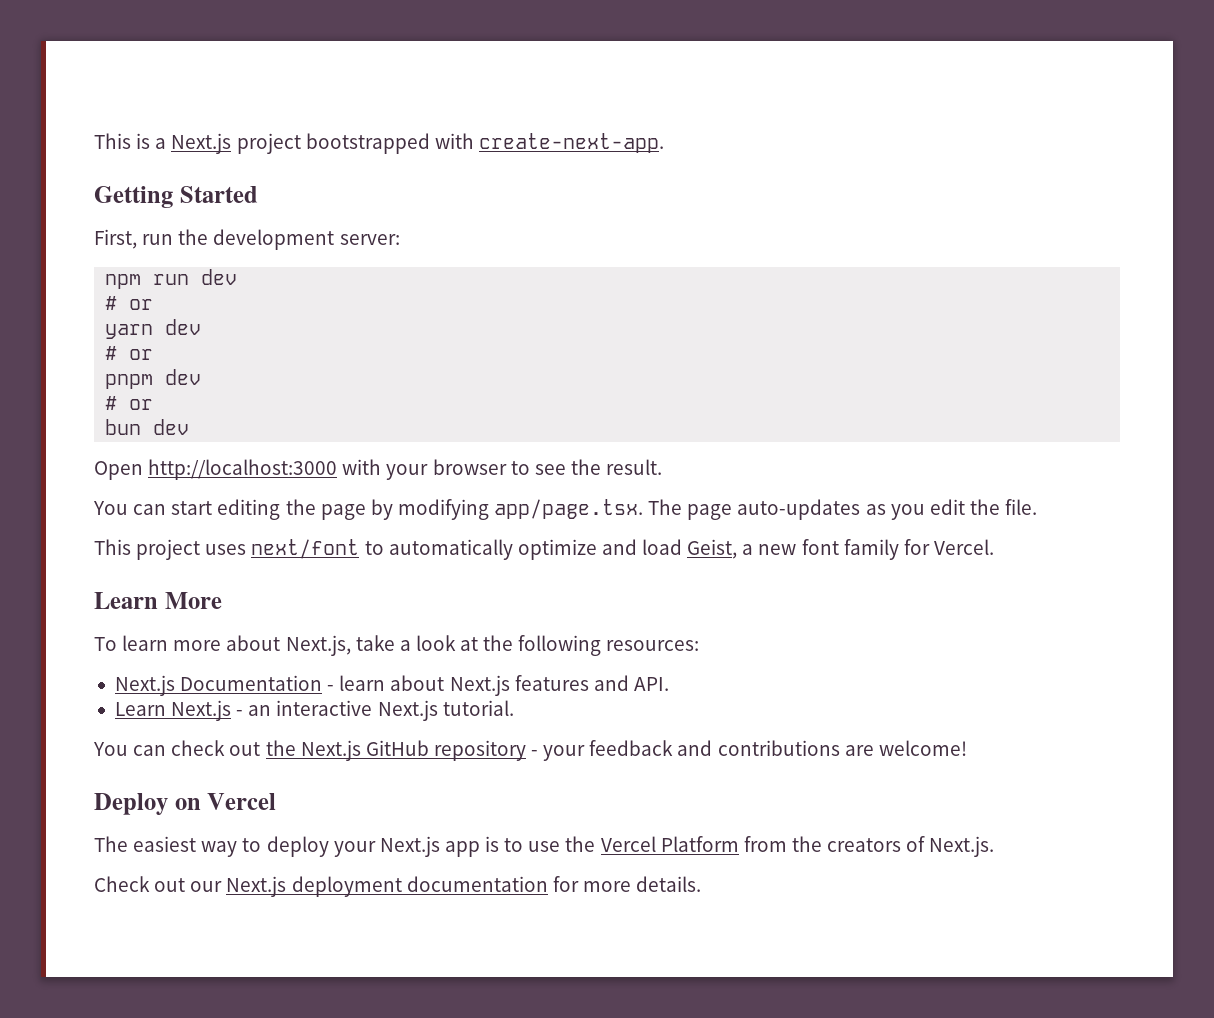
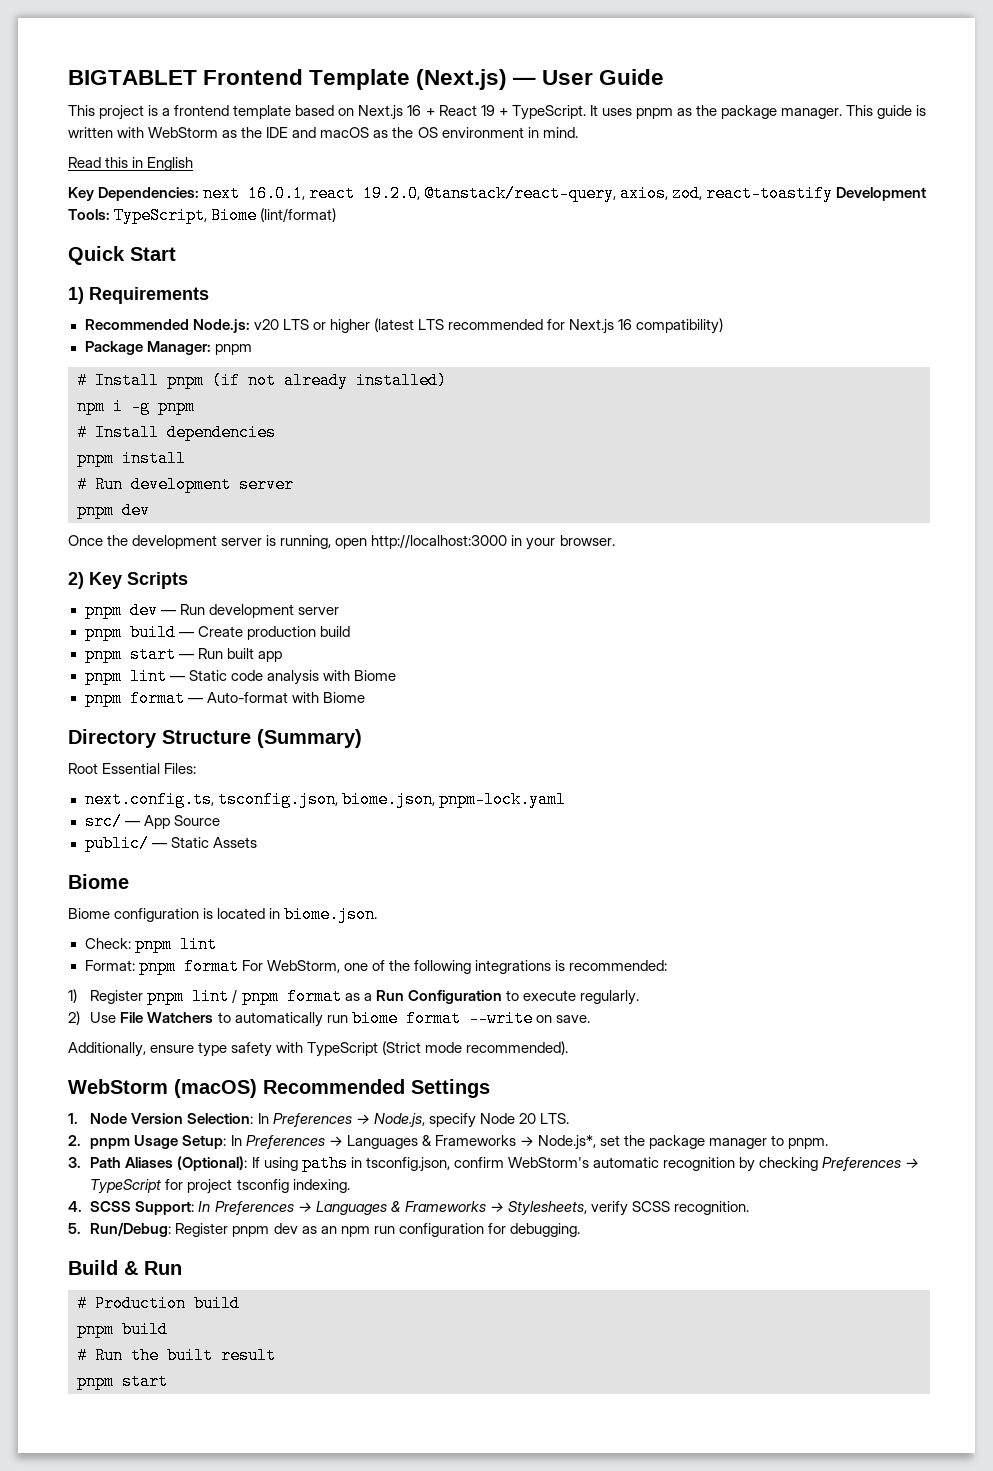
[94,133,664,154] [94,186,258,208] [94,229,400,250] [105,269,238,289] [105,296,154,310] [105,319,202,339] [105,346,154,360] [105,369,202,389] [105,396,154,410] [105,419,190,435] [94,459,663,480] [93,499,1038,520] [94,539,994,560] [94,592,222,609] [94,635,700,656] [114,675,669,696] [114,700,514,721] [93,740,967,761] [94,793,277,815] [94,836,995,857] [94,876,702,897] This is a Next.js project bootstrapped with create-next-app. // Getting Started // First, run the development server: // npm run dev // # or // yarn dev // # or // pnpm dev // # or // bun dev // Open http://localhost:3000 with your browser to see the result. // You can start editing the page by modifying app/page.tsx. The page auto-updates as you edit the file. // This project uses next/font to automatically optimize and load Geist, a new font family for Vercel. // Learn More // To learn more about Next.js, take a look at the following resources: // Next.js Documentation - learn about Next.js features and API. // Learn Next.js - an interactive Next.js tutorial. // You can check out the Next.js GitHub repository - your feedback and contributions are welcome! // Deploy on Vercel // The easiest way to deploy your Next.js app is to use the Vercel Platform from the creators of Next.js. // Check out our Next.js deployment documentation for more details. -> [68,69,665,90] [68,105,927,120] [68,127,578,138] [68,157,194,171] [68,185,927,202] [68,207,337,224] [68,246,176,265] [68,287,209,304] [84,318,724,334] [84,341,252,355] [77,372,447,389] [77,398,195,415] [77,424,276,441] [77,450,186,467] [77,476,294,493] [77,502,150,519] [68,534,615,550] [68,572,188,589] [84,602,339,619] [84,624,350,641] [84,646,282,663] [84,668,396,685] [84,690,365,707] [68,729,362,748] [68,763,197,774] [84,791,566,808] [84,813,220,830] [84,835,257,852] [68,874,129,889] [68,906,378,923] [84,936,217,953] [84,958,668,975] [68,988,639,1005] [68,1010,590,1027] [68,1041,569,1057] [68,1079,490,1098] [68,1113,569,1128] [68,1135,829,1150] [68,1155,920,1172] [90,1179,350,1194] [68,1201,749,1216] [68,1222,580,1237] [68,1260,182,1275] [77,1295,240,1312] [77,1321,168,1338] [77,1347,276,1364] [77,1373,168,1390] BIGTABLET Frontend Template (Next.js) — User Guide // This project is a frontend template based on Next.js 16 + React 19 + TypeScript. It uses pnpm as the package manager. This guide is written with WebStorm as the IDE and macOS as the OS environment in mind. // Read this in English // Key Dependencies: next 16.0.1, react 19.2.0, @tanstack/react-query, axios, zod, react-toastify Development Tools: TypeScript, Biome (lint/format) // Quick Start // 1) Requirements // Recommended Node.js: v20 LTS or higher (latest LTS recommended for Next.js 16 compatibility) // Package Manager: pnpm // # Install pnpm (if not already installed) // npm i -g pnpm // # Install dependencies // pnpm install // # Run development server // pnpm dev // Once the development server is running, open http://localhost:3000 in your browser. // 2) Key Scripts // pnpm dev — Run development server // pnpm build — Create production build // pnpm start — Run built app // pnpm lint — Static code analysis with Biome // pnpm format — Auto-format with Biome // Directory Structure (Summary) // Root Essential Files: // next.config.ts, tsconfig.json, biome.json, pnpm-lock.yaml // src/ — App Source // public/ — Static Assets // Biome // Biome configuration is located in biome.json. // Check: pnpm lint // Format: pnpm format For WebStorm, one of the following integrations is recommended: // 1) Register pnpm lint / pnpm format as a Run Configuration to execute regularly. // 2) Use File Watchers to automatically run biome format --write on save. // Additionally, ensure type safety with TypeScript (Strict mode recommended). // WebStorm (macOS) Recommended Settings // 1. Node Version Selection: In Preferences → Node.js, specify Node 20 LTS. // 2. pnpm Usage Setup: In Preferences → Languages & Frameworks → Node.js*, set the package manager to pnpm. // 3. Path Aliases (Optional): If using paths in tsconfig.json, confirm WebStorm's automatic recognition by checking Preferences → TypeScript for project tsconfig indexing. // 4. SCSS Support: In Preferences → Languages & Frameworks → Stylesheets, verify SCSS recognition. // 5. Run/Debug: Register pnpm dev as an npm run configuration for debugging. // Build & Run // # Production build // pnpm build // # Run the built result // pnpm start

